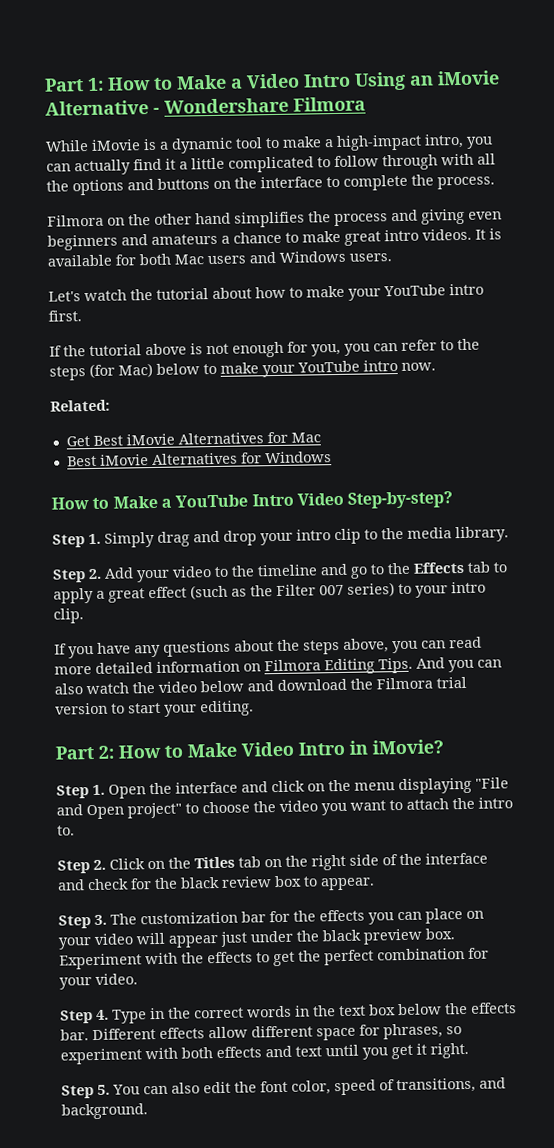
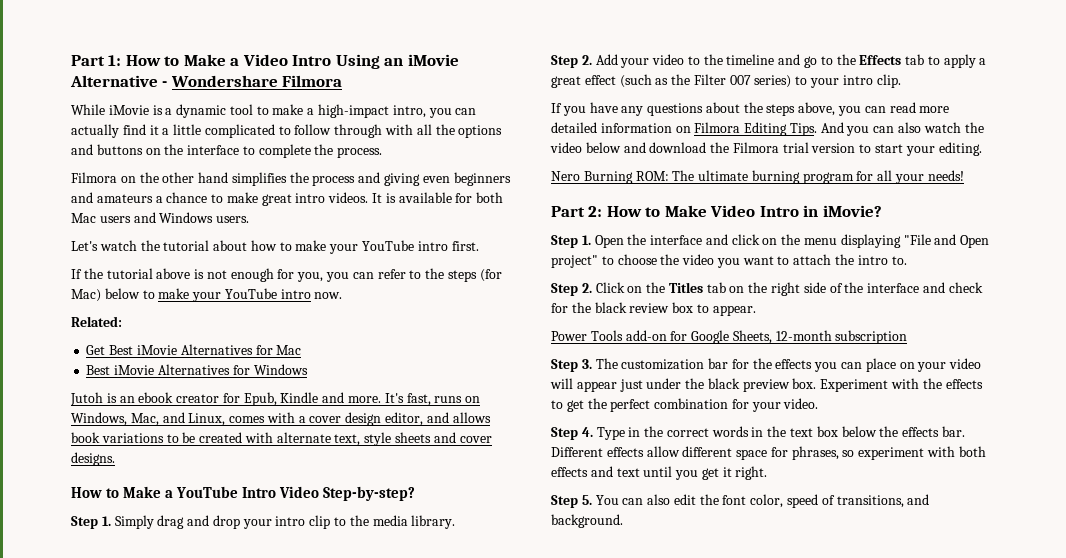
(332, 457) none -> [70,392,481,406] [71,412,491,426] [71,432,492,446] [71,452,115,466] // Jutoh is an ebook creator for Epub, Kindle and more. It's fast, runs on Windows, Mac, and Linux, comes with a cover design editor, and allows book variations to be created with alternate text, style sheets and cover designs.
(254, 708) none -> [551,170,964,184] // Nero Burning ROM: The ultimate burning program for all your needs!
(375, 884) none -> [551,330,908,344] // Power Tools add-on for Google Sheets, 12-month subscription

